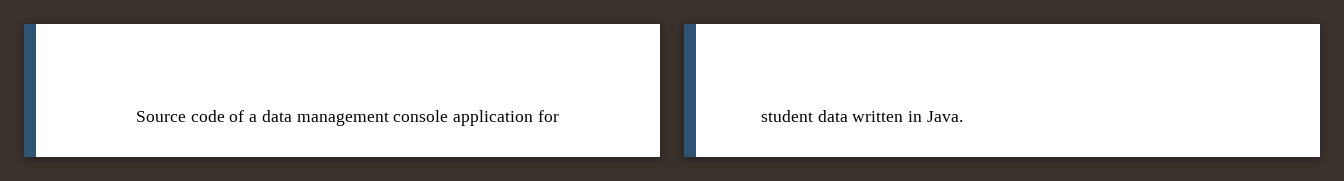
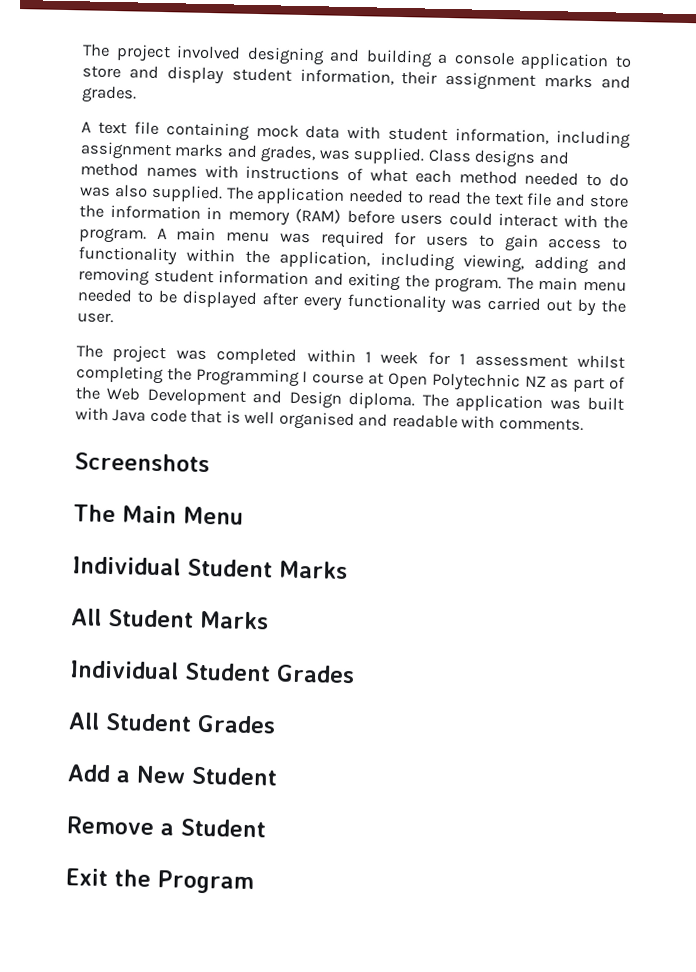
[135,110,963,126] Source code of a data management console application for student data written in Java. -> [82,43,632,71] [82,65,631,91] [81,85,137,104] [81,121,632,149] [80,141,570,168] [80,162,629,187] [80,184,629,208] [79,204,628,229] [79,227,629,252] [78,246,627,274] [78,267,627,294] [77,288,626,317] [77,312,114,324] [76,344,625,369] [76,365,625,393] [75,386,624,413] [75,407,584,431] [74,452,210,473] [73,504,244,525] [72,556,348,580] [71,608,269,630] [69,660,355,684] [68,712,276,734] [67,764,278,786] [66,816,266,838] [65,868,254,895] The project involved designing and building a console application to store and display student information, their assignment marks and grades. // A text file containing mock data with student information, including assignment marks and grades, was supplied. Class designs and method names with instructions of what each method needed to do was also supplied. The application needed to read the text file and store the information in memory (RAM) before users could interact with the program. A main menu was required for users to gain access to functionality within the application, including viewing, adding and removing student information and exiting the program. The main menu needed to be displayed after every functionality was carried out by the user. // The project was completed within 1 week for 1 assessment whilst completing the Programming I course at Open Polytechnic NZ as part of the Web Development and Design diploma. The application was built with Java code that is well organised and readable with comments. // Screenshots // The Main Menu // Individual Student Marks // All Student Marks // Individual Student Grades // All Student Grades // Add a New Student // Remove a Student // Exit the Program

